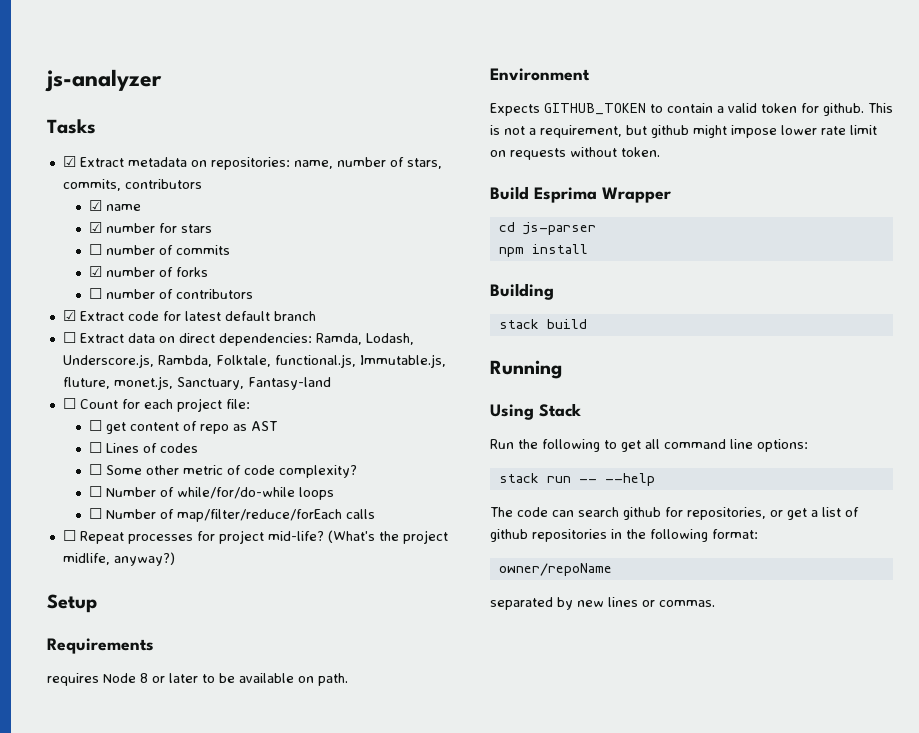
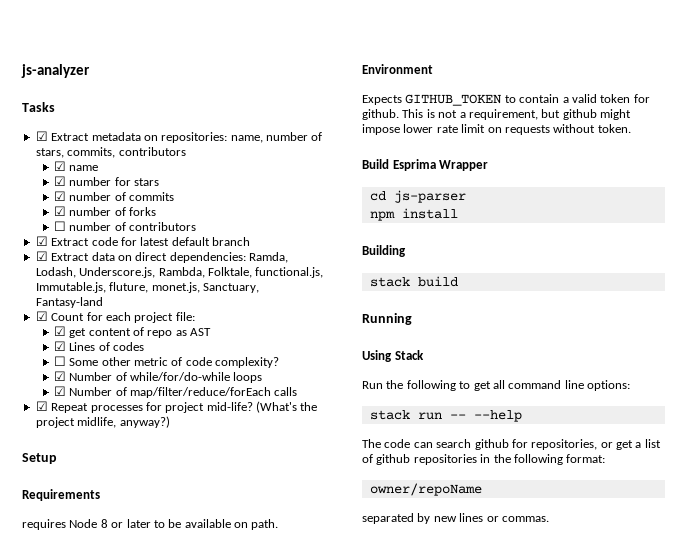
[88,244,102,255] ☐ -> [53,191,66,201] ☑
[62,332,76,343] ☐ -> [35,251,48,261] ☑
[62,398,76,409] ☐ -> [35,311,48,321] ☑
[88,420,102,431] ☐ -> [53,326,66,336] ☑
[88,442,102,453] ☐ -> [53,341,66,351] ☑
[88,486,102,497] ☐ -> [53,371,66,381] ☑
[88,508,102,519] ☐ -> [53,386,66,396] ☑
[62,530,76,541] ☐ -> [35,401,48,411] ☑

